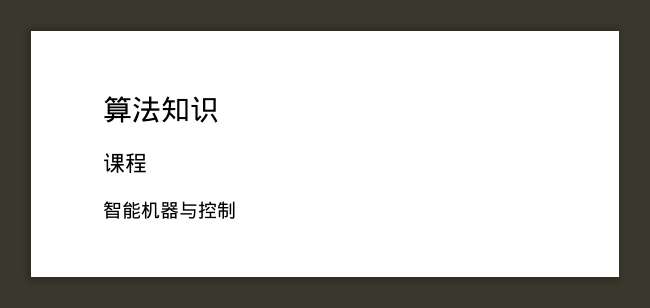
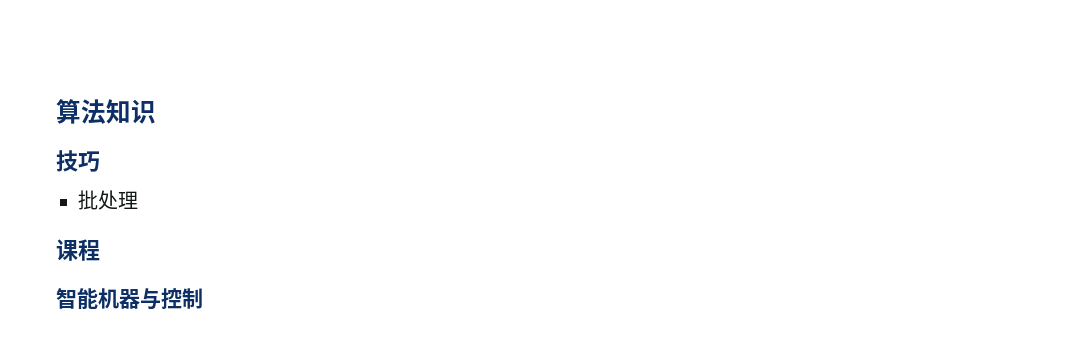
(219, 109) none -> [56,150,100,172] [78,190,138,210] // 技巧 // 批处理

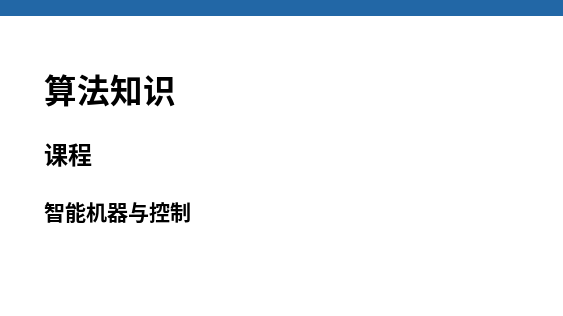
[56,150,100,172] [78,190,138,210] // 技巧 // 批处理 -> (176, 91) none

